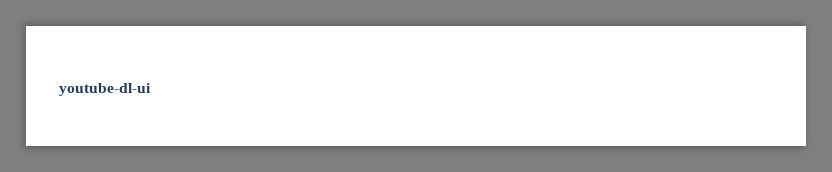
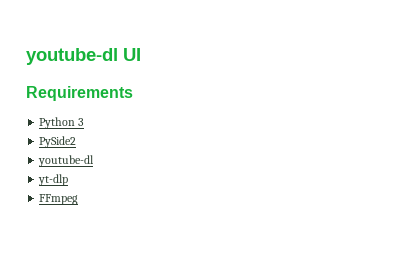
[59,83,151,96] youtube-dl-ui -> [26,48,141,65] [26,86,133,101] [39,117,85,129] [39,136,77,148] [38,155,95,167] [38,174,69,186] [39,194,79,205] youtube-dl UI // Requirements // Python 3 // PySide2 // youtube-dl // yt-dlp // FFmpeg

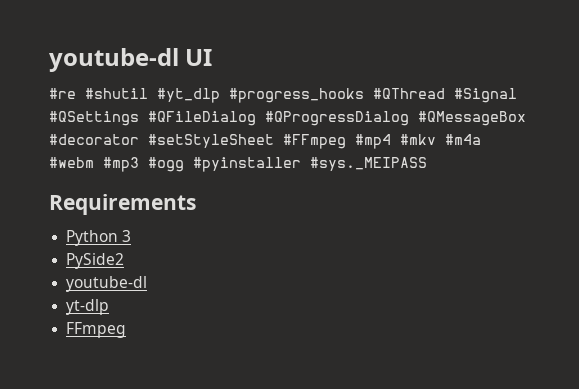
(141, 54) none -> [49,88,517,103] [49,111,526,126] [49,134,481,149] [49,157,427,172] // #re #shutil #yt_dlp #progress_hooks #QThread #Signal #QSettings #QFileDialog #QProgressDialog #QMessageBox #decorator #setStyleSheet #FFmpeg #mp4 #mkv #m4a #webm #mp3 #ogg #pyinstaller #sys._MEIPASS

